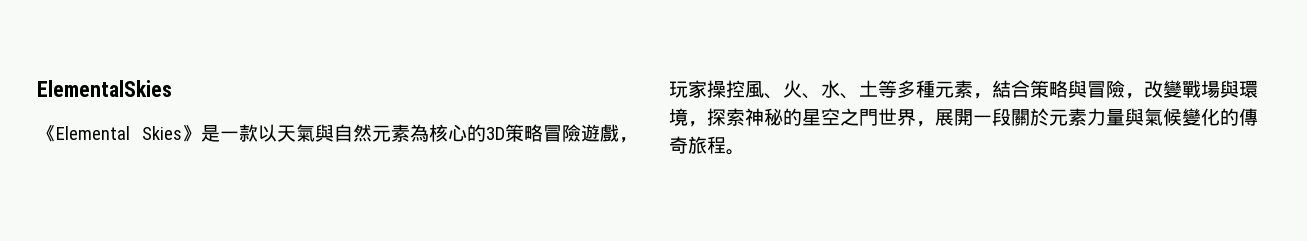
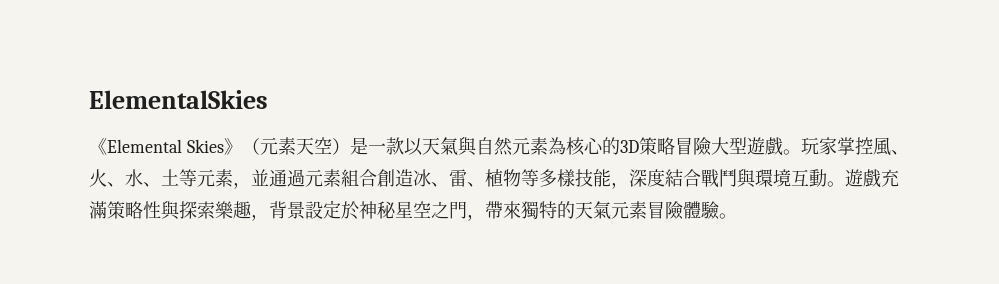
(201, 133) none -> [241,137,350,155] （元素天空）
[581,124,638,143] [669,80,726,98] 遊戲，玩家操 -> [710,137,855,156] 大型遊戲。玩家掌
[897,80,1258,99] [669,108,1258,127] [669,136,726,154] 多種元素，結合策略與冒險，改變戰場與環境，探索神秘的星空之門世界，展開一段關於元素力量與氣候變化的傳奇旅程 -> [197,168,899,189] [89,200,720,221] 元素，並通過元素組合創造冰、雷、植物等多樣技能，深度結合戰鬥與環境互動。遊戲充滿策略性與探索樂趣，背景設定於神秘星空之門，帶來獨特的天氣元素冒險體驗

